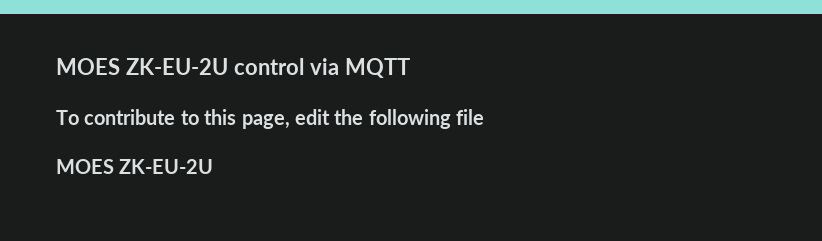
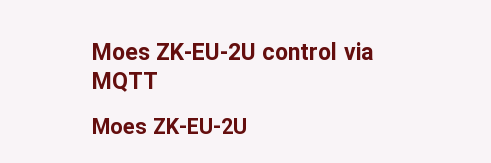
[56,58,120,75] MOES -> [92,43,150,60] Moes
[56,109,485,129] [56,159,114,174] To contribute to this page, edit the following file // MOES -> [92,118,147,134] Moes

